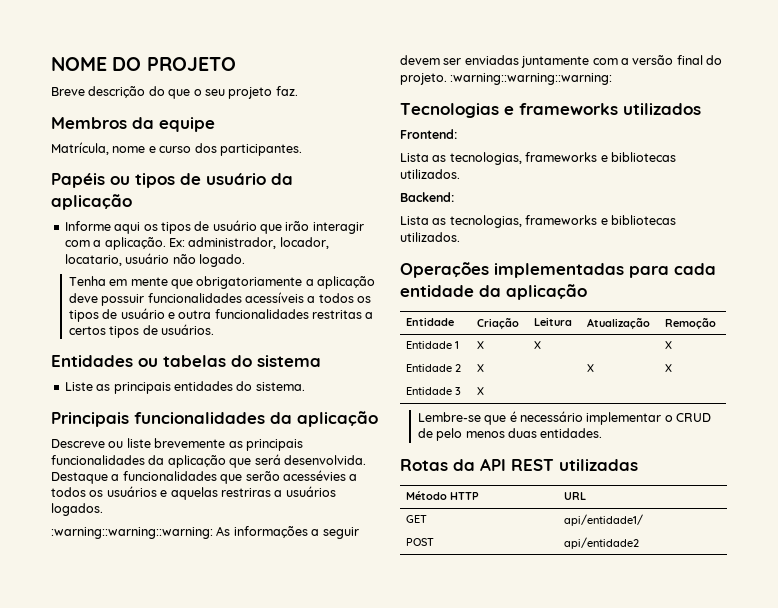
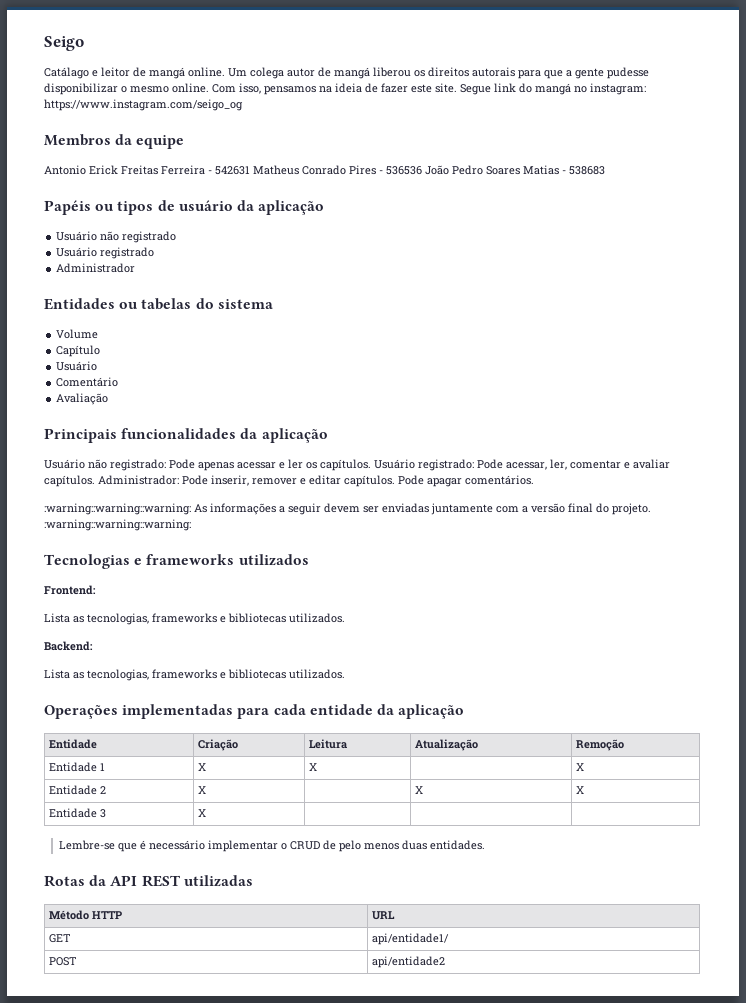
[51,57,236,71] [51,86,298,99] [51,117,215,132] [51,142,302,156] NOME DO PROJETO // Breve descrição do que o seu projeto faz. // Membros da equipe // Matrícula, nome e curso dos participantes. -> [44,36,84,51] [44,67,649,79] [44,83,646,95] [44,99,243,111] [44,134,185,149] [44,165,605,175] Seigo // Catálago e leitor de mangá online. Um colega autor de mangá liberou os direitos autorais para que a gente pudesse disponibilizar o mesmo online. Com isso, pensamos na ideia de fazer este site. Segue link do mangá no instagram: https://www.instagram.com/seigo_og // Membros da equipe // Antonio Erick Freitas Ferreira - 542631 Matheus Conrado Pires - 536536 João Pedro Soares Matias - 538683
[64,220,364,234] [64,237,329,250] [64,253,245,267] [68,276,376,289] [68,292,372,306] [68,308,374,322] [68,324,214,338] Informe aqui os tipos de usuário que irão interagir com a aplicação. Ex: administrador, locador, locatario, usuário não logado. // Tenha em mente que obrigatoriamente a aplicação deve possuir funcionalidades acessíveis a todos os tipos de usuário e outra funcionalidades restritas a certos tipos de usuários. -> [56,231,177,243] [56,247,155,259] [56,263,136,273] Usuário não registrado // Usuário registrado // Administrador
[64,381,305,394] [51,411,378,427] [51,438,303,451] [51,454,366,468] [51,470,358,484] [51,486,336,500] [51,503,103,516] Liste as principais entidades do sistema. // Principais funcionalidades da aplicação // Descreve ou liste brevemente as principais funcionalidades da aplicação que será desenvolvida. Destaque a funcionalidades que serão acessévies a todos os usuários e aquelas restriras a usuários logados. -> [56,329,99,339] [56,345,101,357] [56,361,98,371] [56,377,119,387] [56,393,109,405] [44,428,328,443] [44,459,670,471] [44,475,534,487] Volume // Capítulo // Usuário // Comentário // Avaliação // Principais funcionalidades da aplicação // Usuário não registrado: Pode apenas acessar e ler os capítulos. Usuário registrado: Pode acessar, ler, comentar e avaliar capítulos. Administrador: Pode inserir, remover e editar capítulos. Pode apagar comentários.

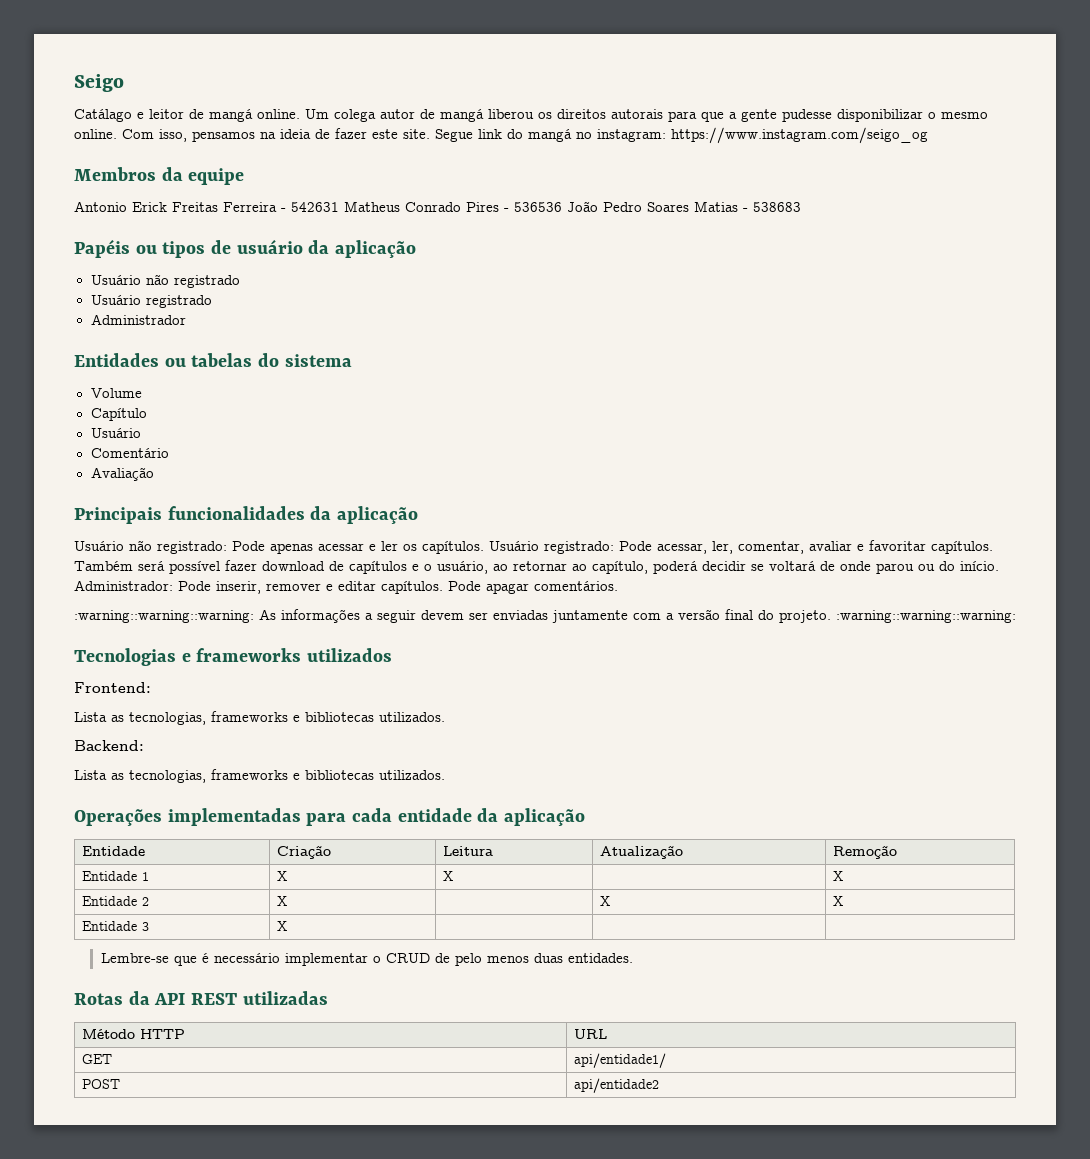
[570,459,670,469] [44,475,95,487] comentar e avaliar capítulos. -> [738,540,993,554] [74,560,999,574] comentar, avaliar e favoritar capítulos. Também será possível fazer download de capítulos e o usuário, ao retornar ao capítulo, poderá decidir se voltará de onde parou ou do início.

